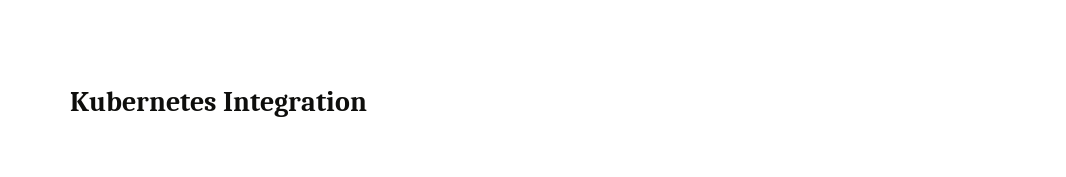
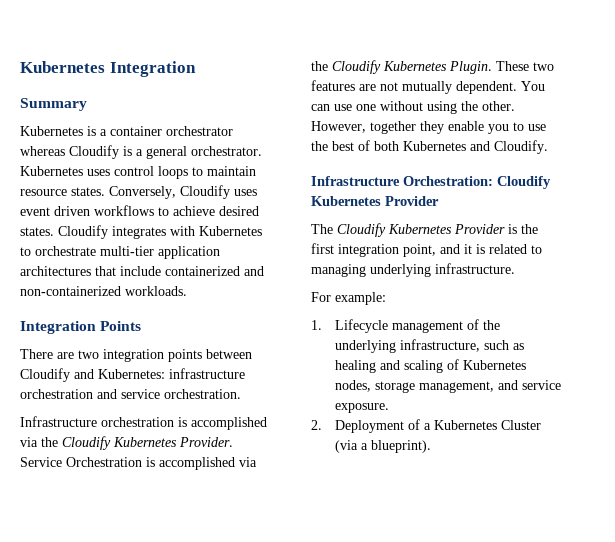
(368, 104) none -> [20,98,87,111] [20,126,233,136] [20,145,262,159] [20,166,256,179] [20,185,257,199] [20,205,259,216] [20,225,262,239] [20,246,220,259] [20,266,264,276] [20,286,187,296] [20,321,142,334] [20,349,252,362] [20,368,245,382] [20,389,241,399] [20,416,267,430] [20,436,233,450] [20,457,257,470] [311,60,554,74] [311,80,545,94] [311,101,515,114] [311,121,546,134] [311,140,548,154] [311,176,551,189] [311,196,439,206] [311,223,538,237] [311,243,542,257] [311,263,515,277] [311,292,386,305] [311,319,500,333] [334,339,524,353] [334,359,526,373] [334,380,561,393] [334,403,389,413] [311,419,541,433] [334,440,431,453] // Summary // Kubernetes is a container orchestrator whereas Cloudify is a general orchestrator. Kubernetes uses control loops to maintain resource states. Conversely, Cloudify uses event driven workflows to achieve desired states. Cloudify integrates with Kubernetes to orchestrate multi-tier application architectures that include containerized and non-containerized workloads. // Integration Points // There are two integration points between Cloudify and Kubernetes: infrastructure orchestration and service orchestration. // Infrastructure orchestration is accomplished via the Cloudify Kubernetes Provider. Service Orchestration is accomplished via the Cloudify Kubernetes Plugin. These two features are not mutually dependent. You can use one without using the other. However, together they enable you to use the best of both Kubernetes and Cloudify. // Infrastructure Orchestration: Cloudify Kubernetes Provider // The Cloudify Kubernetes Provider is the first integration point, and it is related to managing underlying infrastructure. // For example: // 1. Lifecycle management of the underlying infrastructure, such as healing and scaling of Kubernetes nodes, storage management, and service exposure. // 2. Deployment of a Kubernetes Cluster (via a blueprint).

